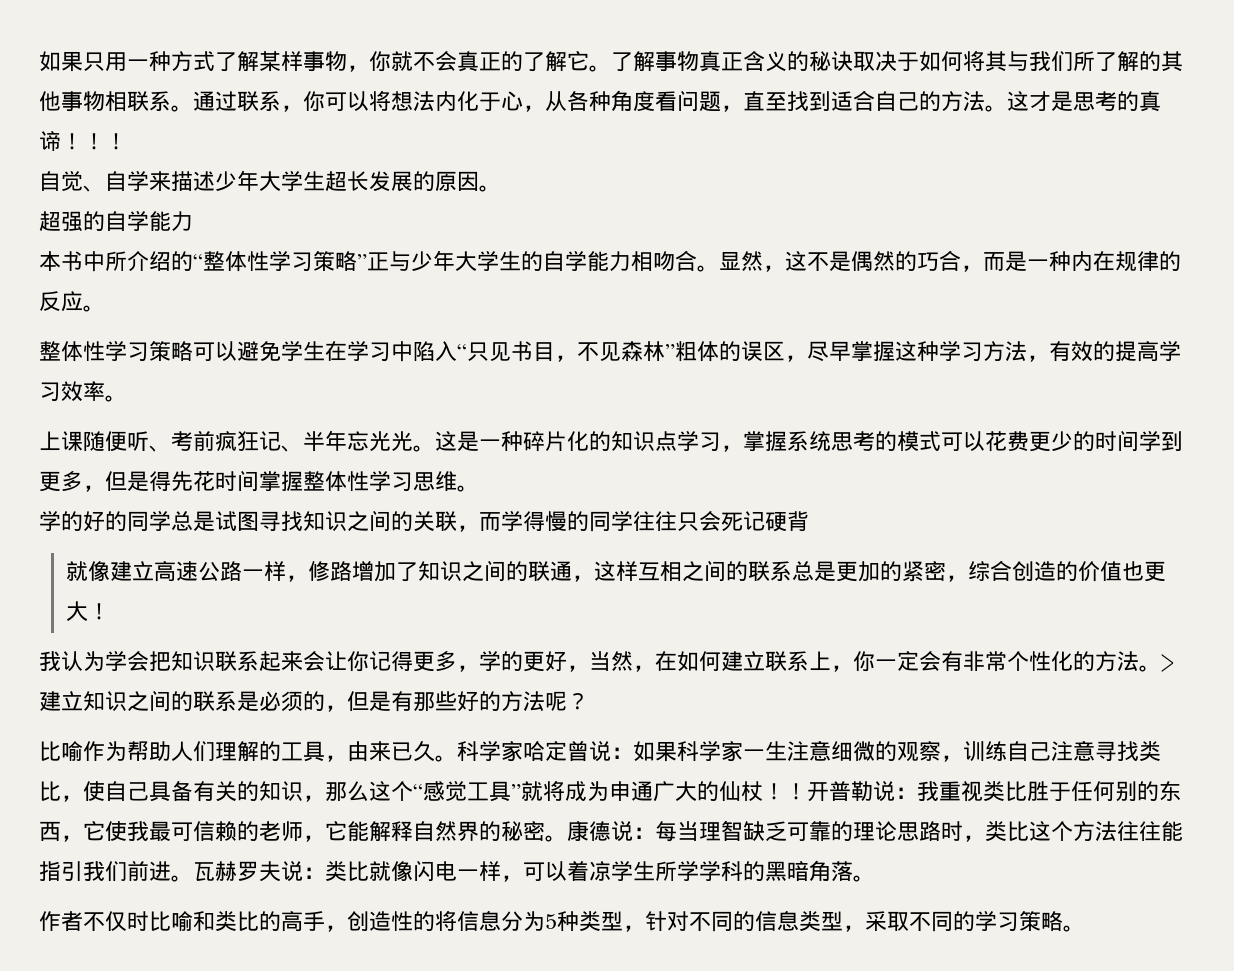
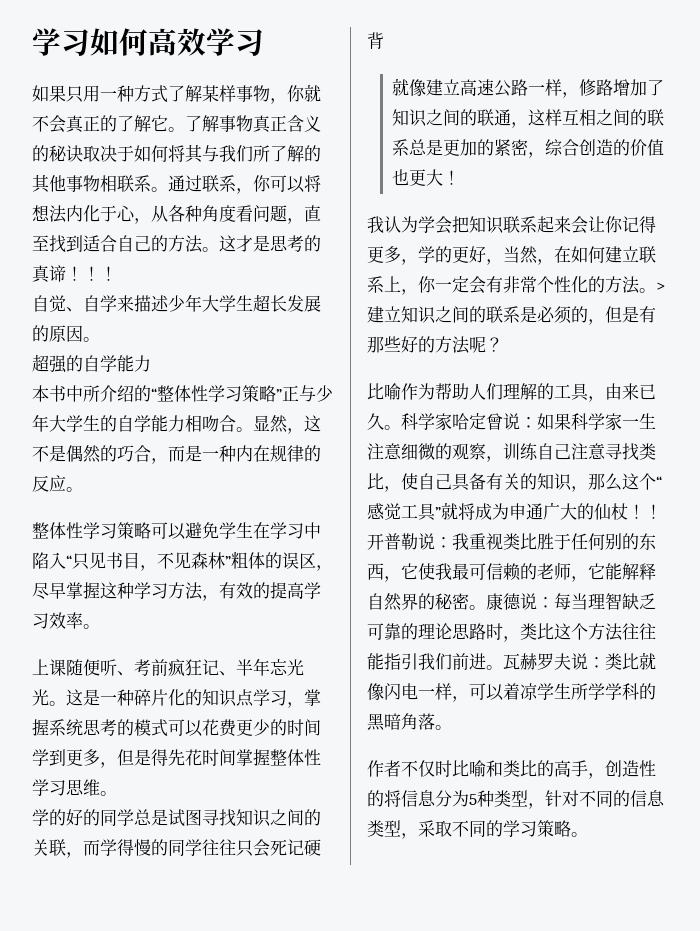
(39, 61) none -> [32,28,264,56] 学习如何高效学习 //

